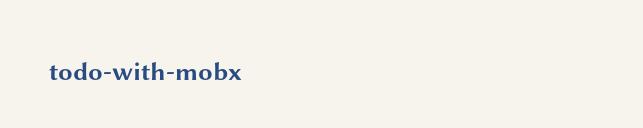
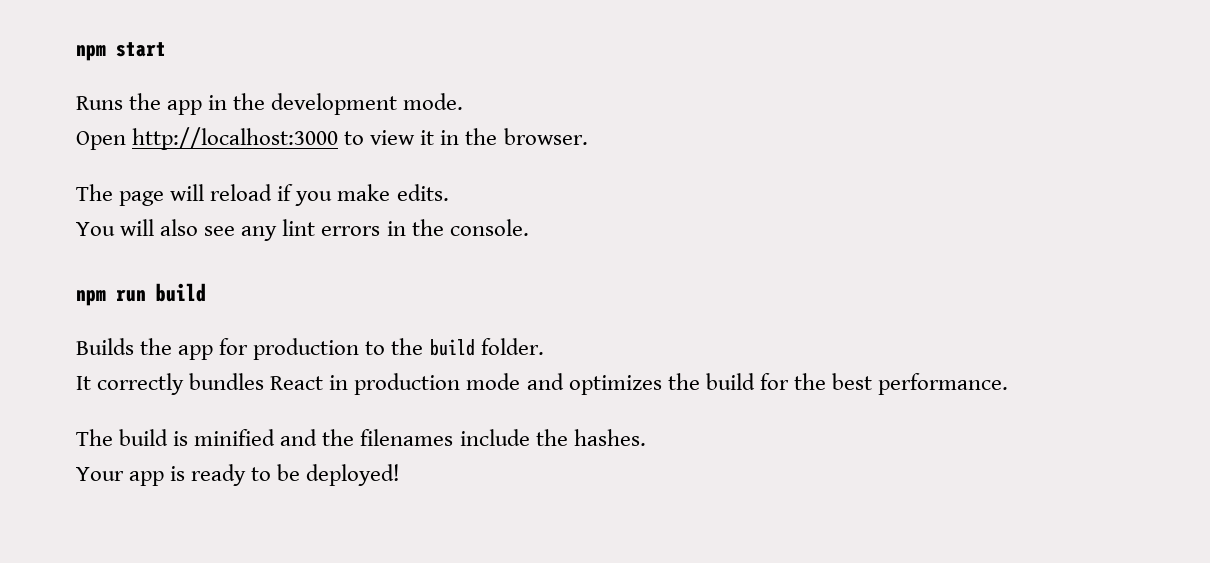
[49,62,242,81] todo-with-mobx -> [76,42,166,61] [76,93,464,115] [76,127,588,150] [76,184,449,206] [76,219,529,241] [76,283,206,306] [76,338,544,360] [76,373,1009,395] [76,429,646,446] [76,464,401,486] npm start // Runs the app in the development mode. // Open http://localhost:3000 to view it in the browser. // The page will reload if you make edits. // You will also see any lint errors in the console. // npm run build // Builds the app for production to the build folder. // It correctly bundles React in production mode and optimizes the build for the best performance. // The build is minified and the filenames include the hashes. // Your app is ready to be deployed!

